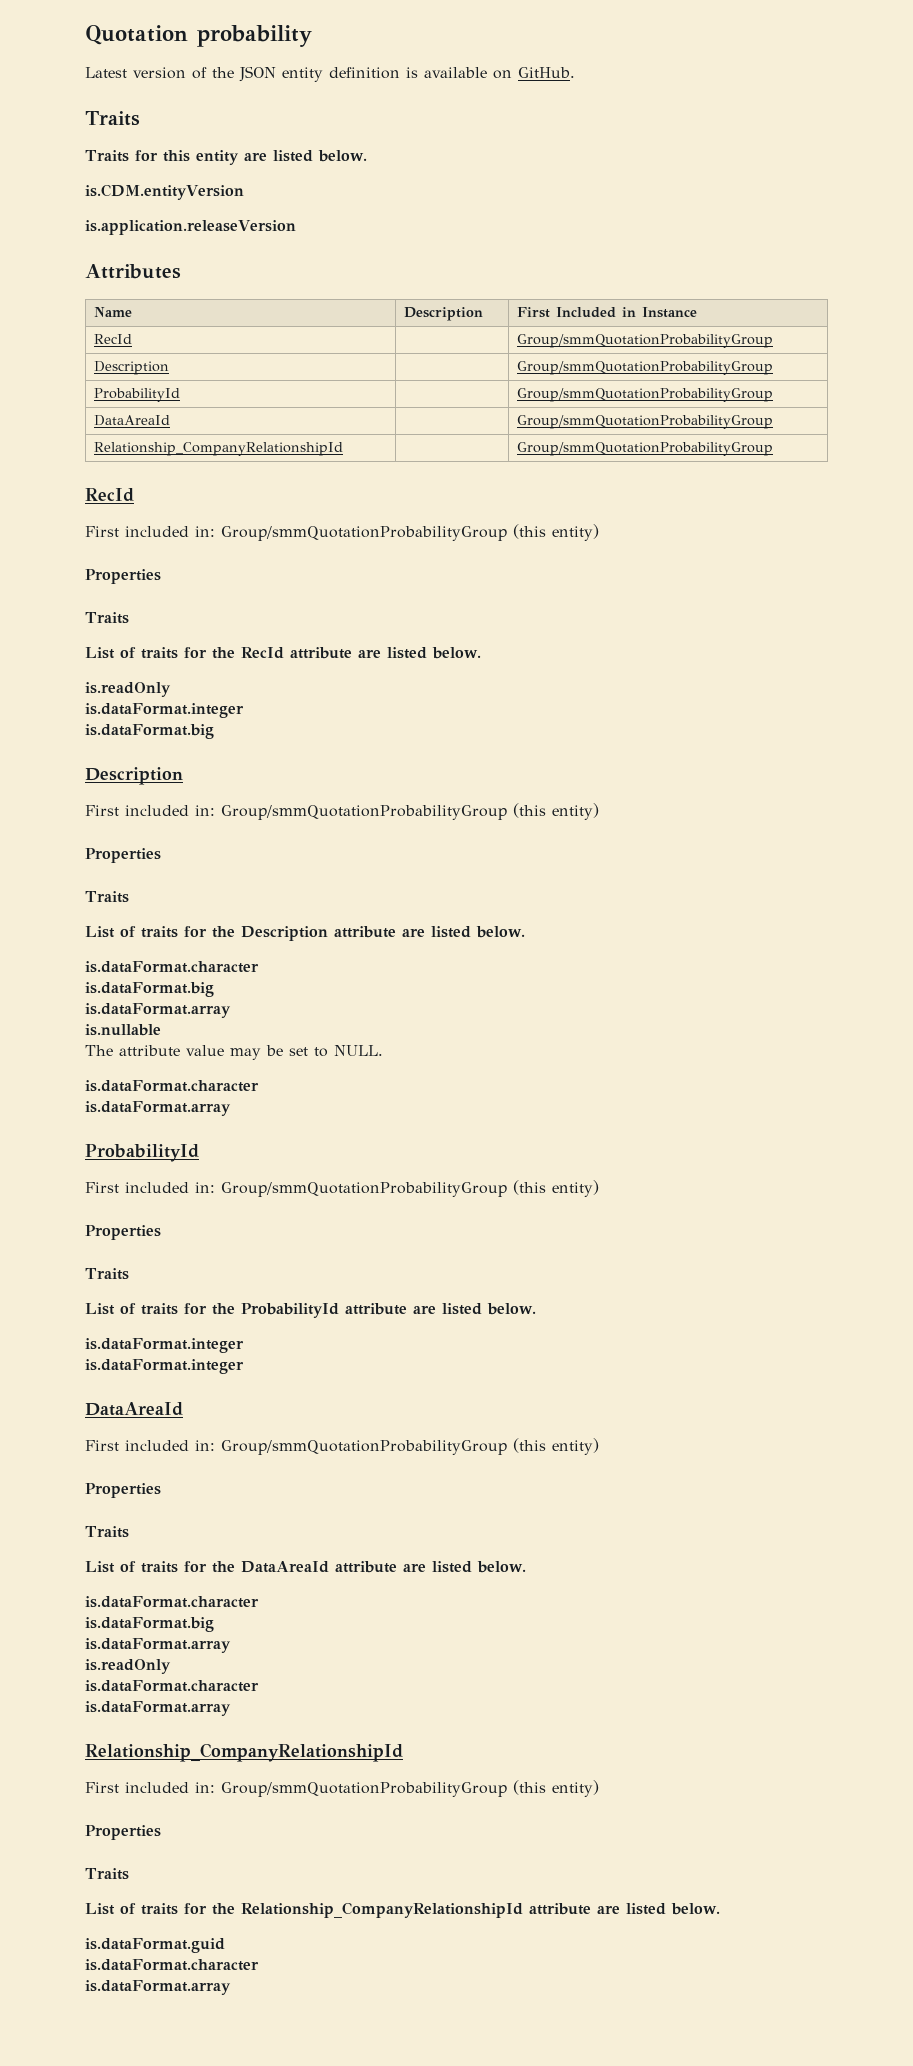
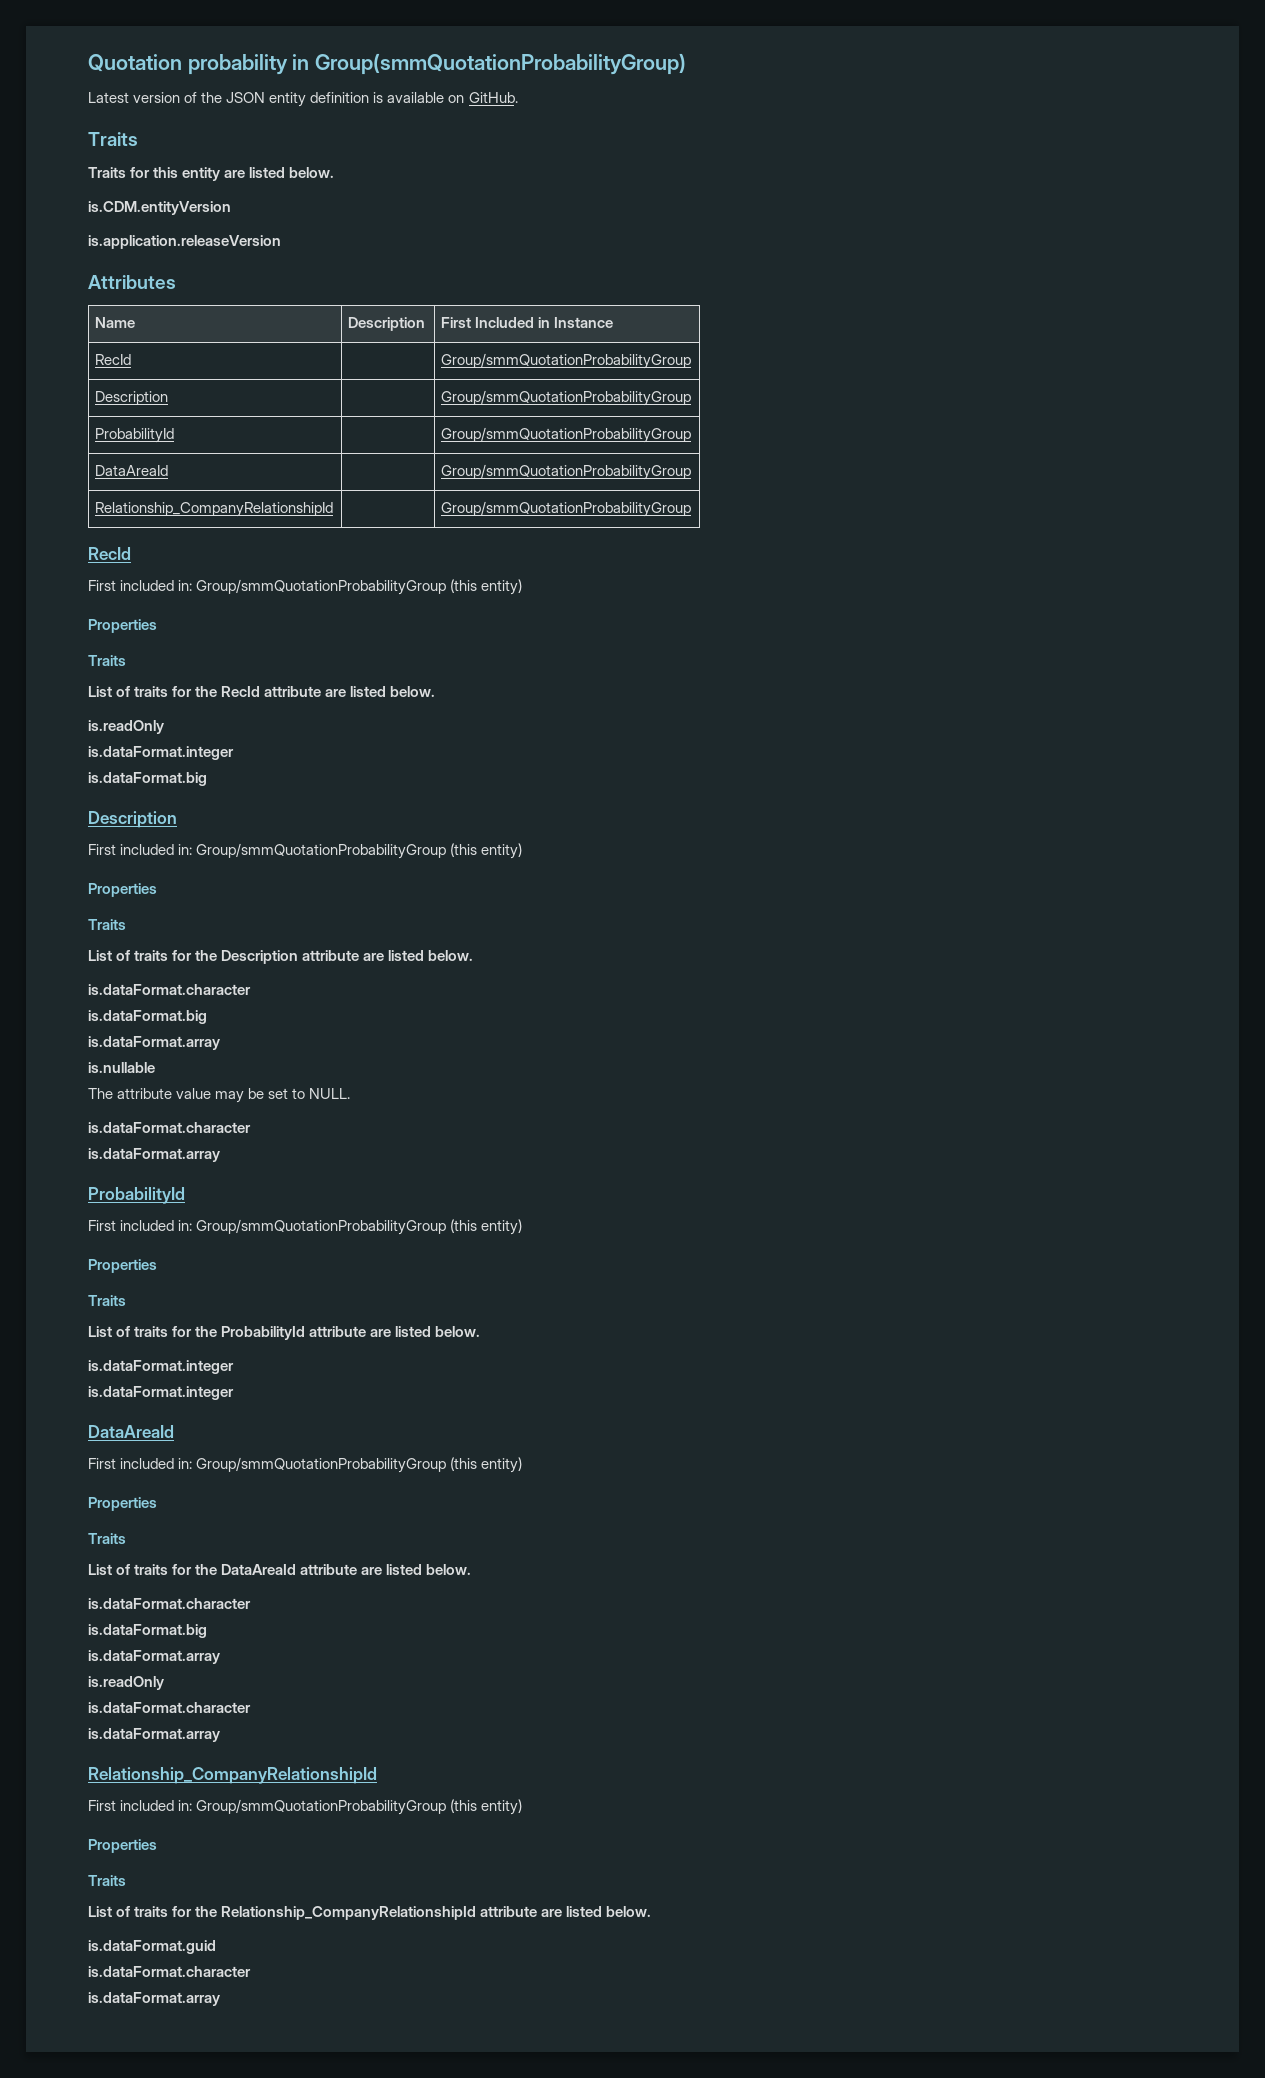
(312, 36) none -> [292,53,687,75] in Group(smmQuotationProbabilityGroup)

